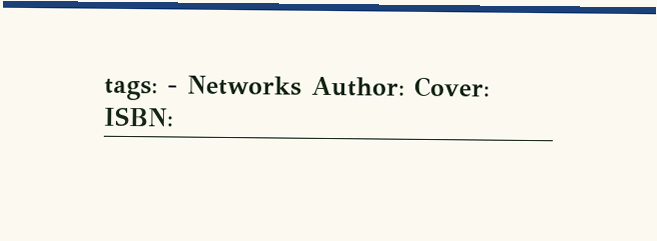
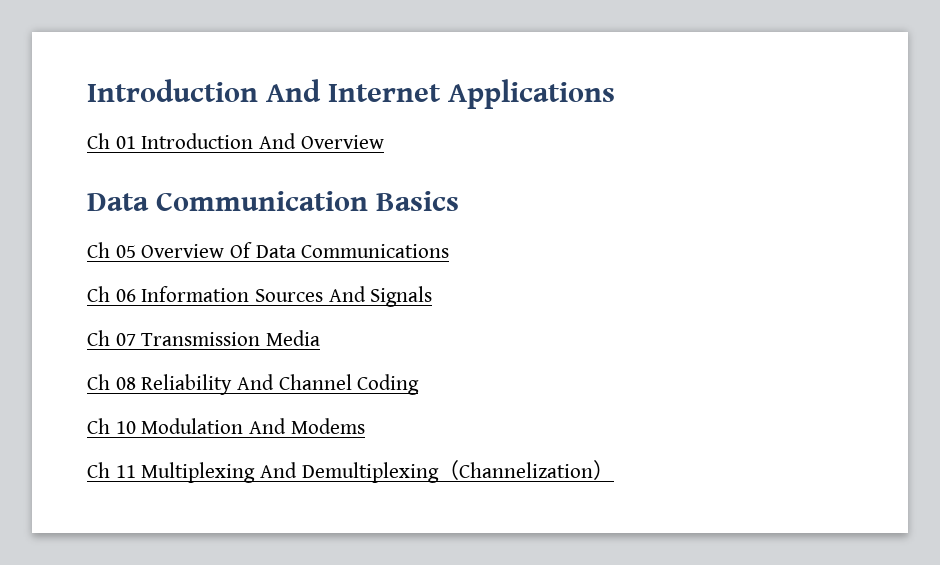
[104,75,490,101] [103,106,174,127] tags: - Networks Author: Cover: ISBN: -> [87,79,615,109] [87,133,384,149] [87,191,459,211] [87,242,450,258] [87,286,433,307] [87,330,321,346] [87,374,420,395] [87,418,365,434] [87,460,614,483] Introduction And Internet Applications // Ch 01 Introduction And Overview // Data Communication Basics // Ch 05 Overview Of Data Communications // Ch 06 Information Sources And Signals // Ch 07 Transmission Media // Ch 08 Reliability And Channel Coding // Ch 10 Modulation And Modems // Ch 11 Multiplexing And Demultiplexing（Channelization）

